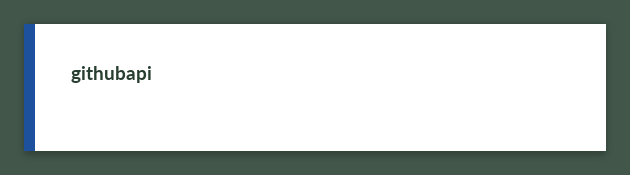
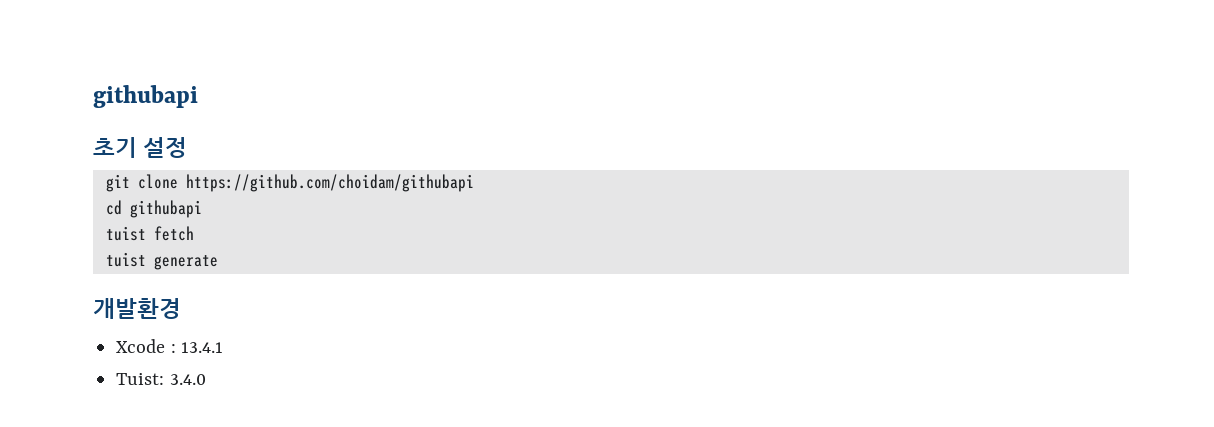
[71,66,152,83] githubapi -> [93,85,198,108] [93,137,188,158] [105,174,474,192] [105,200,202,218] [105,226,194,241] [105,252,218,270] [93,298,181,319] [116,339,224,353] [116,373,206,385] githubapi // 초기 설정 // git clone https://github.com/choidam/githubapi // cd githubapi // tuist fetch // tuist generate // 개발환경 // Xcode : 13.4.1 // Tuist: 3.4.0

